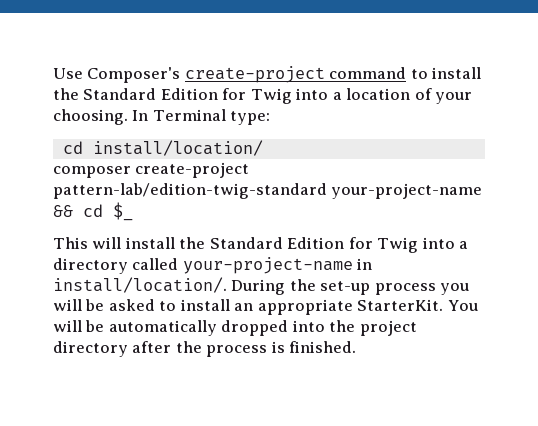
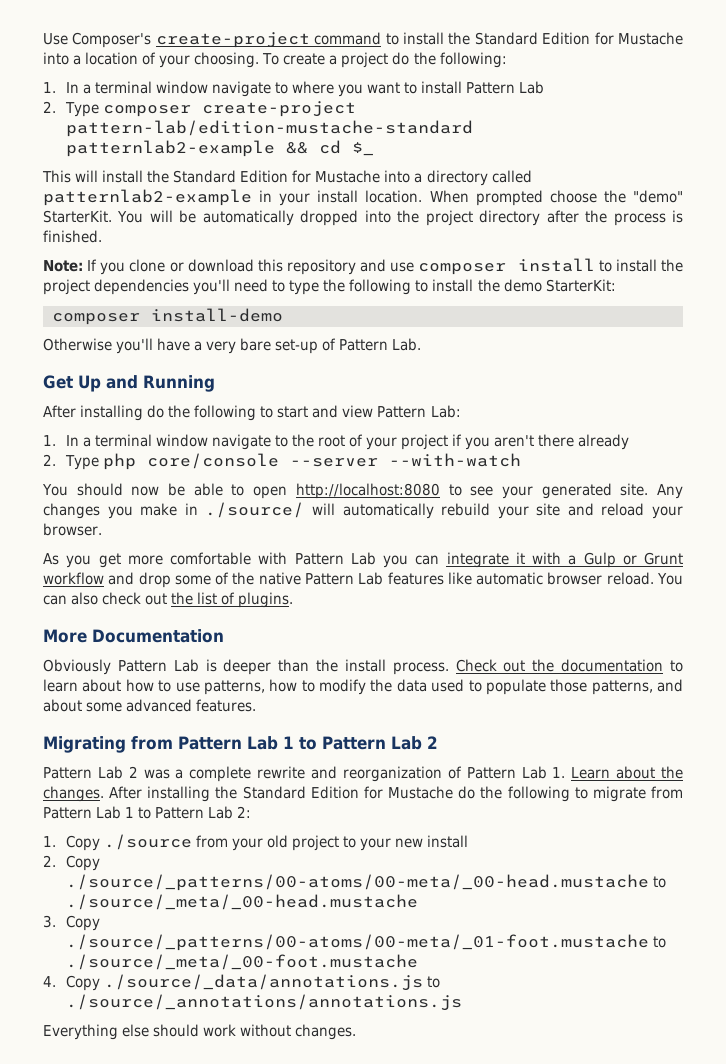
[250,88,292,104] Twig -> [617,32,683,45] Mustache
[132,109,271,125] [62,140,263,156] [53,162,250,178] [53,183,483,199] In Terminal type: // cd install/location/ // composer create-project pattern-lab/edition-twig-standard your-project-name -> [262,52,507,68] [43,81,545,97] [43,101,356,117] [65,120,473,137] [65,140,275,157] To create a project do the following: // 1. In a terminal window navigate to where you want to install Pattern Lab // 2. Type composer create-project pattern-lab/edition-mustache-standard patternlab2-example
[377,237,419,253] Twig -> [315,170,381,183] Mustache
[182,257,373,274] [53,277,470,295] [53,299,353,315] your-project-name in install/location/. During the set-up process you will be asked to install an appropriate -> [43,189,684,206] patternlab2-example in your install location. When prompted choose the "demo"
(357, 347) none -> [43,258,683,275] [43,279,616,295] [52,308,283,325] [43,338,422,354] [43,375,215,392] [43,405,461,421] [43,434,630,450] [43,453,521,470] [42,483,684,499] [43,502,684,519] [43,523,102,536] [43,552,683,568] [43,572,684,588] [43,592,294,608] [43,629,224,643] [43,659,684,675] [43,679,683,695] [43,699,257,712] [43,736,438,753] [43,766,684,782] [43,786,683,802] [43,806,252,819] [43,834,468,851] [43,855,100,871] [65,874,666,891] [65,894,418,910] [43,915,100,931] [65,934,666,951] [65,954,418,970] [43,974,440,991] [65,994,462,1011] [43,1024,357,1040] // Note: If you clone or download this repository and use composer install to install the project dependencies you'll need to type the following to install the demo StarterKit: // composer install-demo // Otherwise you'll have a very bare set-up of Pattern Lab. // Get Up and Running // After installing do the following to start and view Pattern Lab: // 1. In a terminal window navigate to the root of your project if you aren't there already // 2. Type php core/console --server --with-watch // You should now be able to open http://localhost:8080 to see your generated site. Any changes you make in ./source/ will automatically rebuild your site and reload your browser. // As you get more comfortable with Pattern Lab you can integrate it with a Gulp or Grunt workflow and drop some of the native Pattern Lab features like automatic browser reload. You can also check out the list of plugins. // More Documentation // Obviously Pattern Lab is deeper than the install process. Check out the documentation to learn about how to use patterns, how to modify the data used to populate those patterns, and about some advanced features. // Migrating from Pattern Lab 1 to Pattern Lab 2 // Pattern Lab 2 was a complete rewrite and reorganization of Pattern Lab 1. Learn about the changes. After installing the Standard Edition for Mustache do the following to migrate from Pattern Lab 1 to Pattern Lab 2: // 1. Copy ./source from your old project to your new install // 2. Copy ./source/_patterns/00-atoms/00-meta/_00-head.mustache to ./source/_meta/_00-head.mustache // 3. Copy ./source/_patterns/00-atoms/00-meta/_01-foot.mustache to ./source/_meta/_00-foot.mustache // 4. Copy ./source/_data/annotations.js to ./source/_annotations/annotations.js // Everything else should work without changes.

